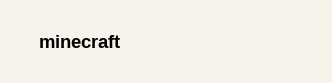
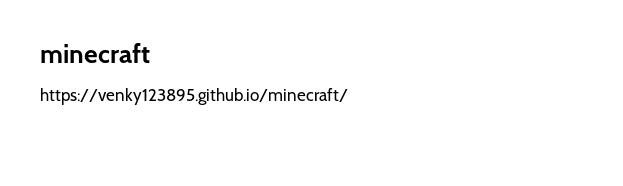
(120, 41) none -> [40,88,348,105] // https://venky123895.github.io/minecraft/

